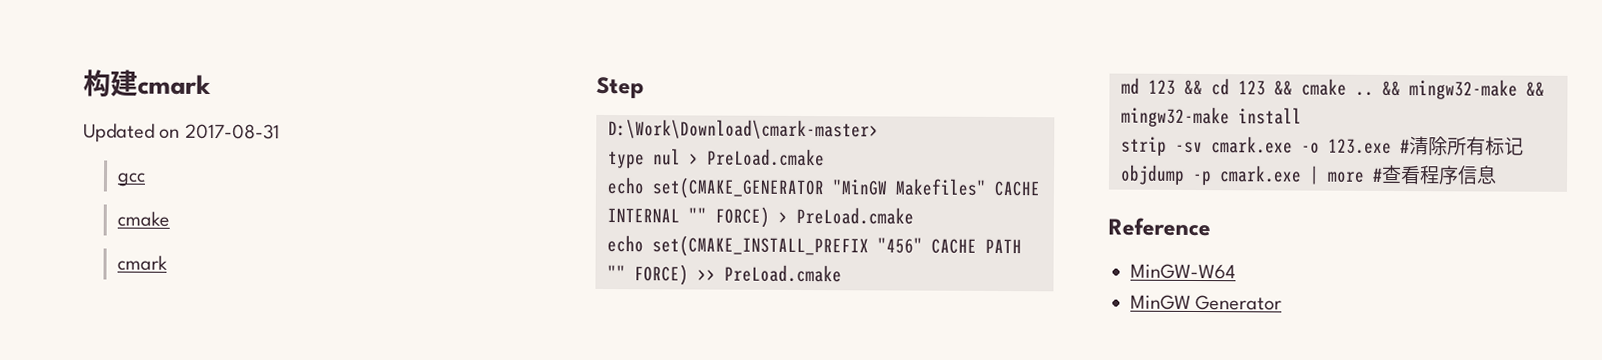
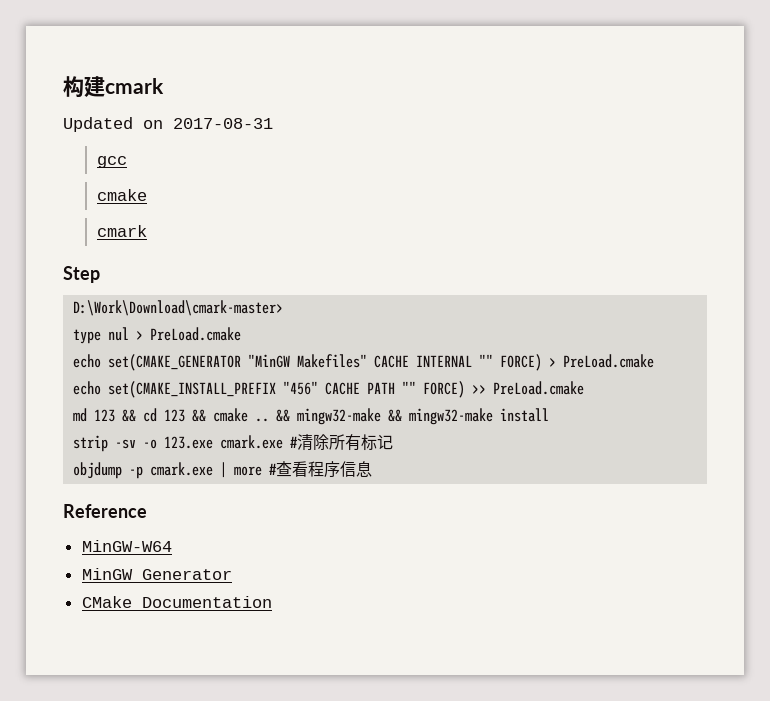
[1211,136,1293,154] cmark.exe -> (137, 444) none
(1392, 146) none -> [220,435,284,449] cmark.exe
(1283, 302) none -> [81,596,272,608] // CMake Documentation

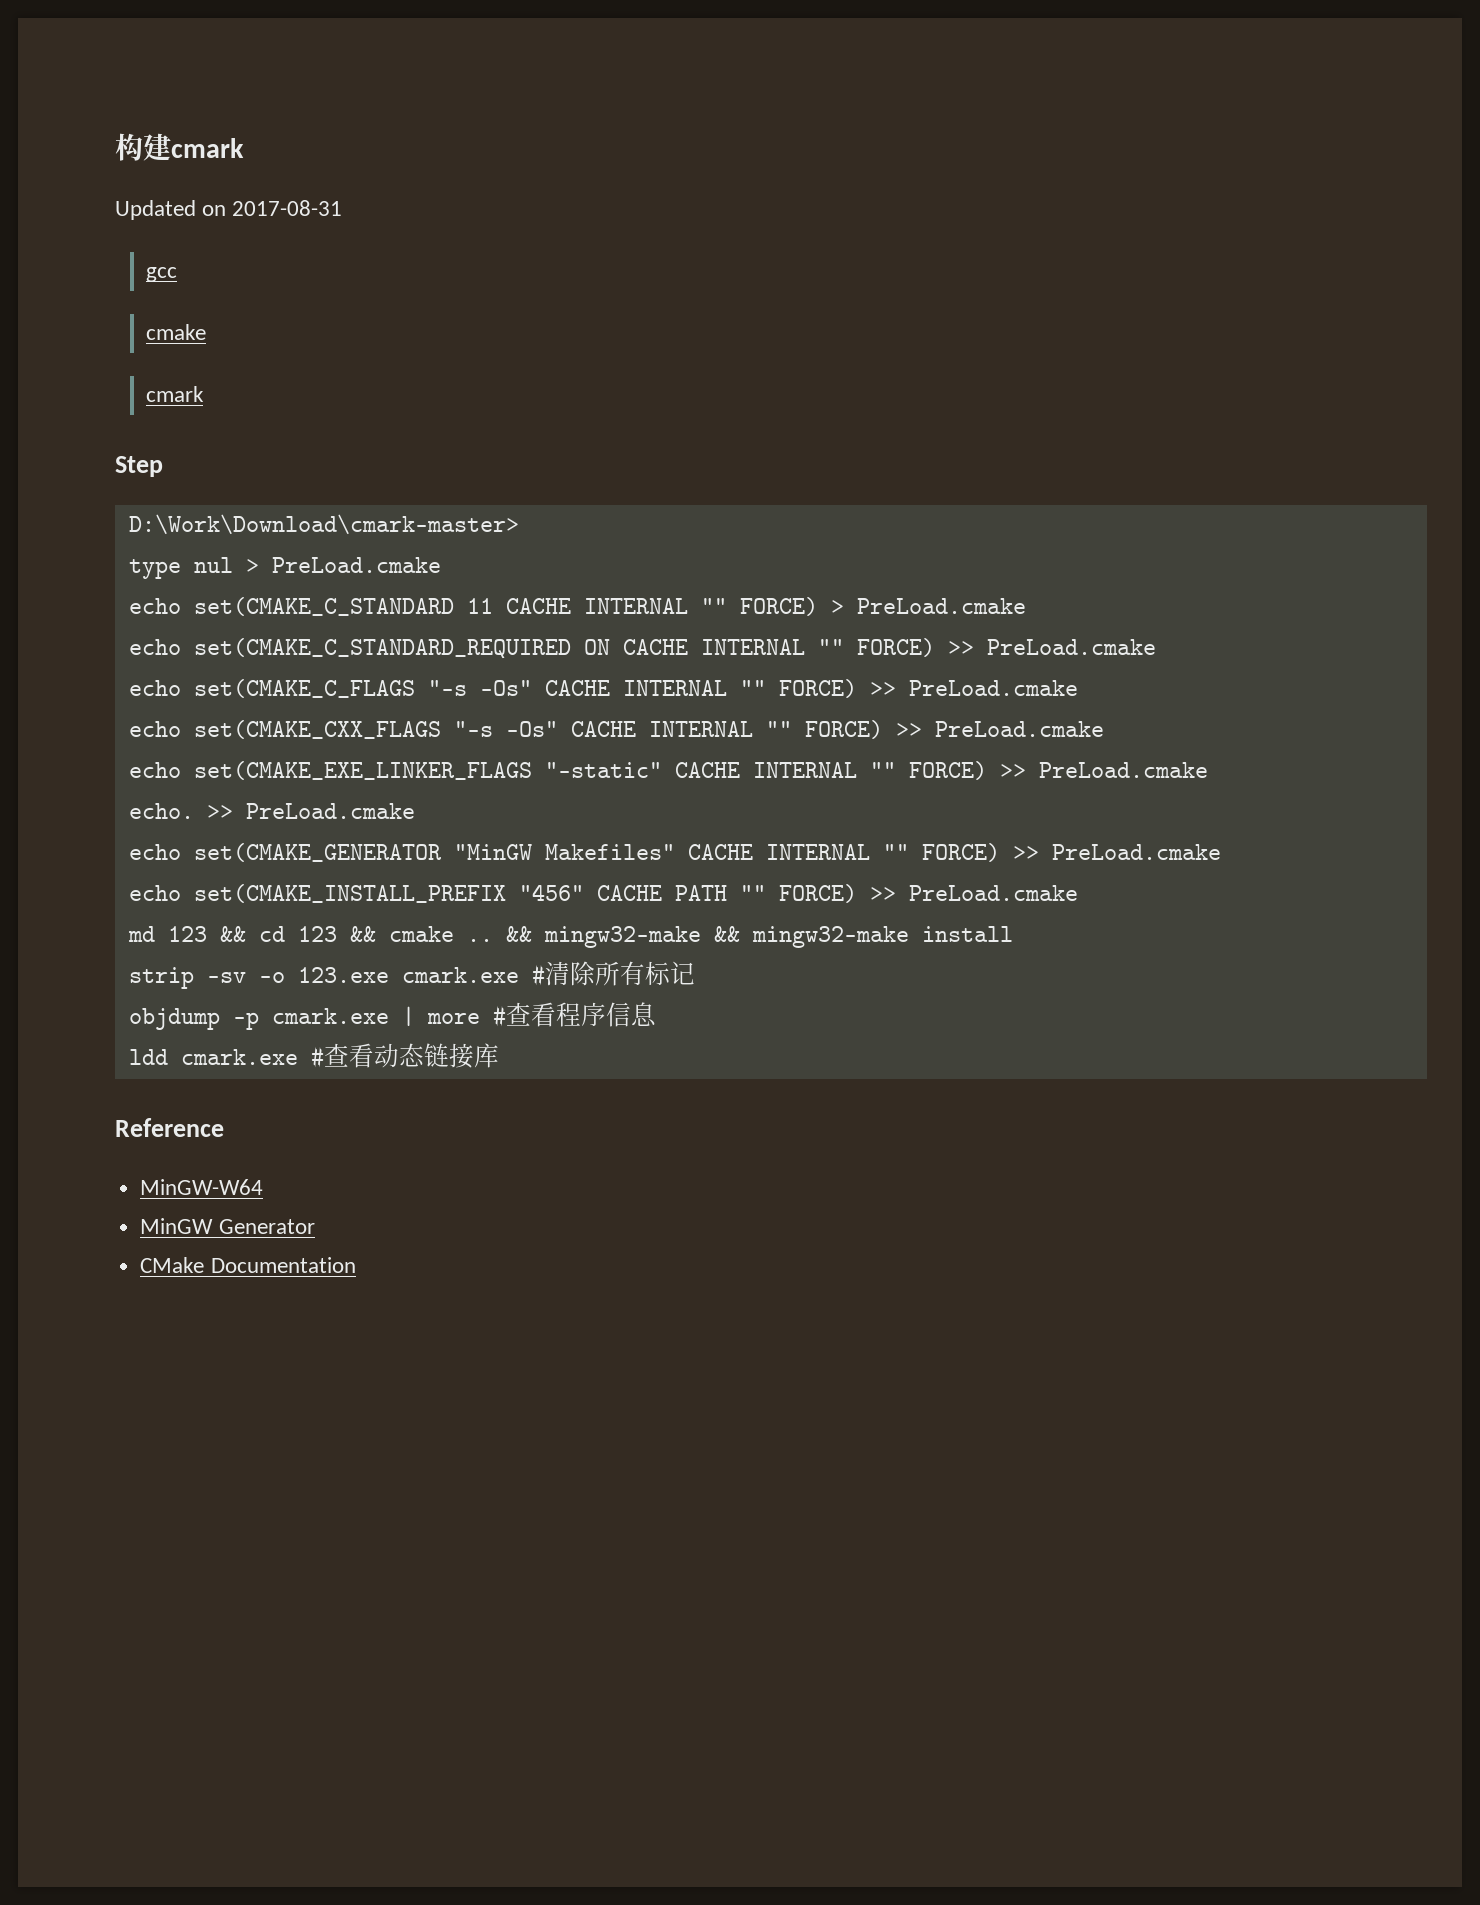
(242, 334) none -> [128,597,1026,616] [128,638,1156,659] [128,679,1078,698] [128,720,1104,739] [128,761,1208,780] [128,803,415,819] // echo set(CMAKE_C_STANDARD 11 CACHE INTERNAL "" FORCE) > PreLoad.cmake // echo set(CMAKE_C_STANDARD_REQUIRED ON CACHE INTERNAL "" FORCE) >> PreLoad.cmake // echo set(CMAKE_C_FLAGS "-s -Os" CACHE INTERNAL "" FORCE) >> PreLoad.cmake // echo set(CMAKE_CXX_FLAGS "-s -Os" CACHE INTERNAL "" FORCE) >> PreLoad.cmake // echo set(CMAKE_EXE_LINKER_FLAGS "-static" CACHE INTERNAL "" FORCE) >> PreLoad.cmake // echo. >> PreLoad.cmake
[549,358,557,367] > -> [1012,846,1039,860] >>
(373, 469) none -> [128,1043,499,1068] // ldd cmark.exe #查看动态链接库

